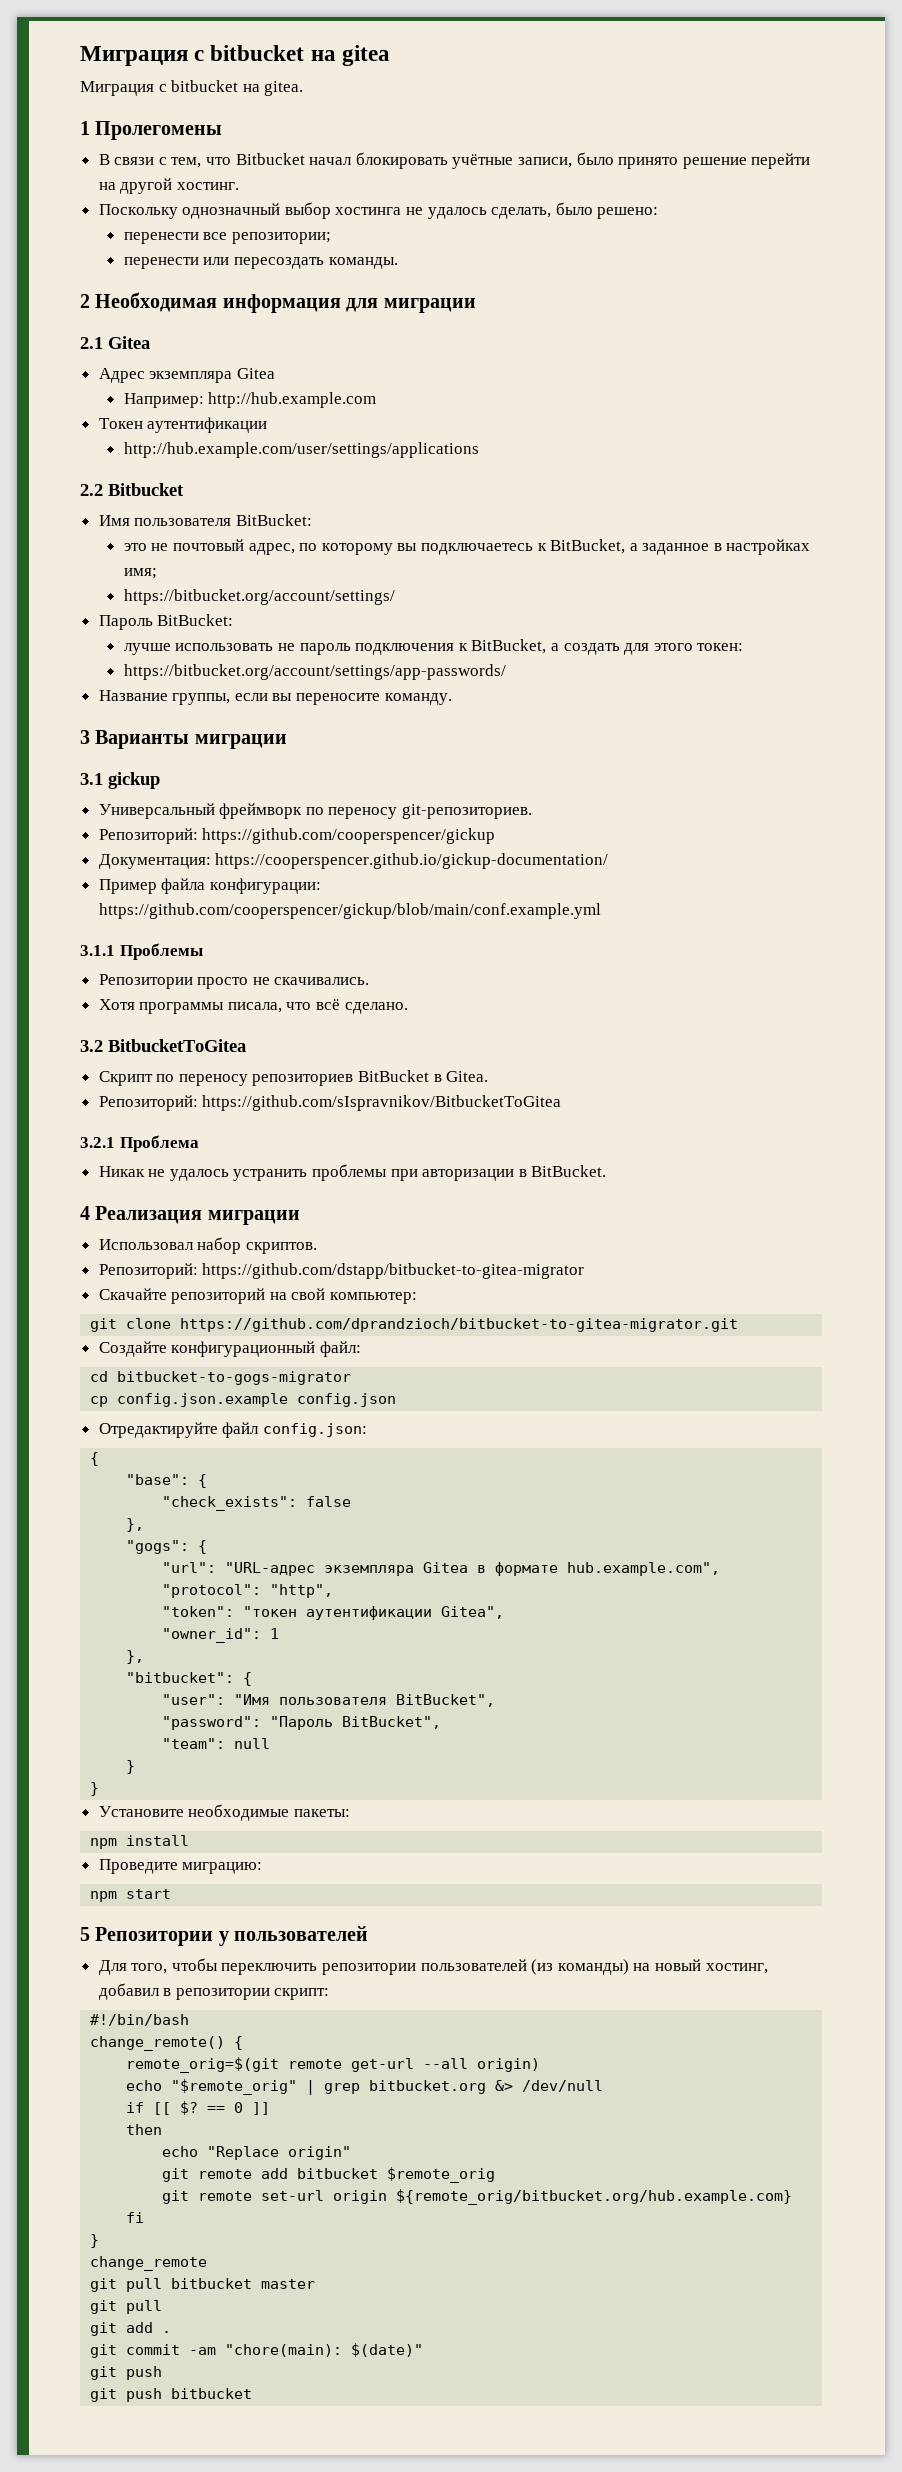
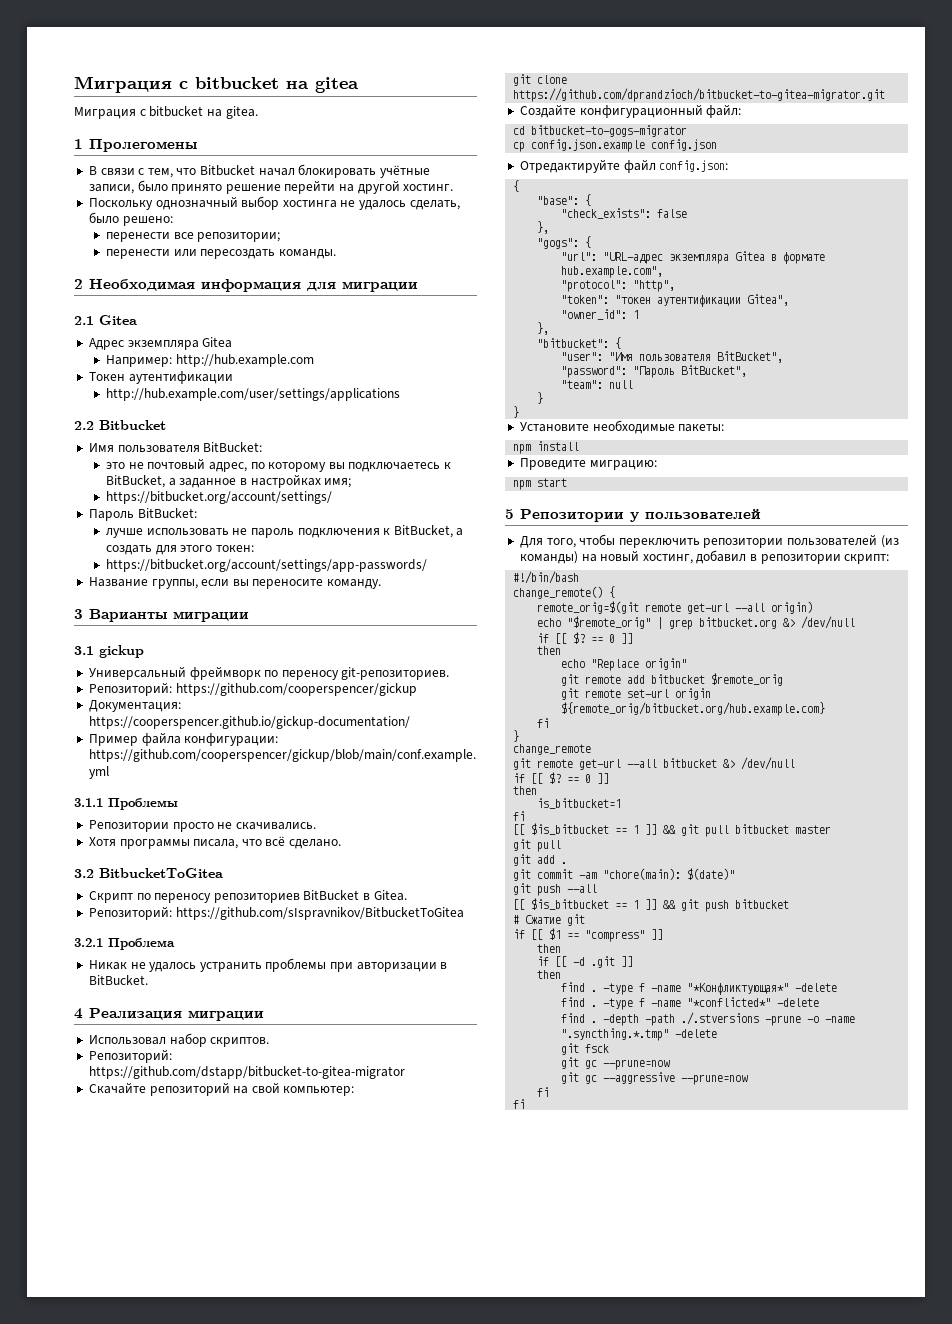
(118, 2285) none -> [537,757,796,770] [513,772,610,784] [513,786,538,795] [537,798,622,809] [513,811,526,821] [513,823,700,836] remote get-url --all bitbucket &> /dev/null // if [[ $? == 0 ]] // then // is_bitbucket=1 // fi // [[ $is_bitbucket == 1 ]] && git
[90,2388,253,2402] // git push bitbucket -> [567,884,598,893] [513,898,790,912] [513,914,586,926] [513,928,664,942] [537,944,562,953] [537,956,634,968] [537,970,562,979] [561,982,838,995] [561,997,820,1010] [561,1012,856,1026] [561,1028,718,1041] [561,1043,610,1055] [561,1057,671,1070] [561,1072,749,1085] [537,1087,550,1097] [513,1099,526,1109] --all // [[ $is_bitbucket == 1 ]] && git push bitbucket // # Сжатие git // if [[ $1 == "compress" ]] // then // if [[ -d .git ]] // then // find . -type f -name "*Конфликтующая*" -delete // find . -type f -name "*conflicted*" -delete // find . -depth -path ./.stversions -prune -o -name ".syncthing.*.tmp" -delete // git fsck // git gc --prune=now // git gc --aggressive --prune=now // fi // fi

